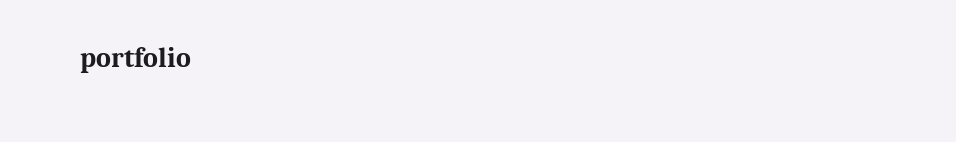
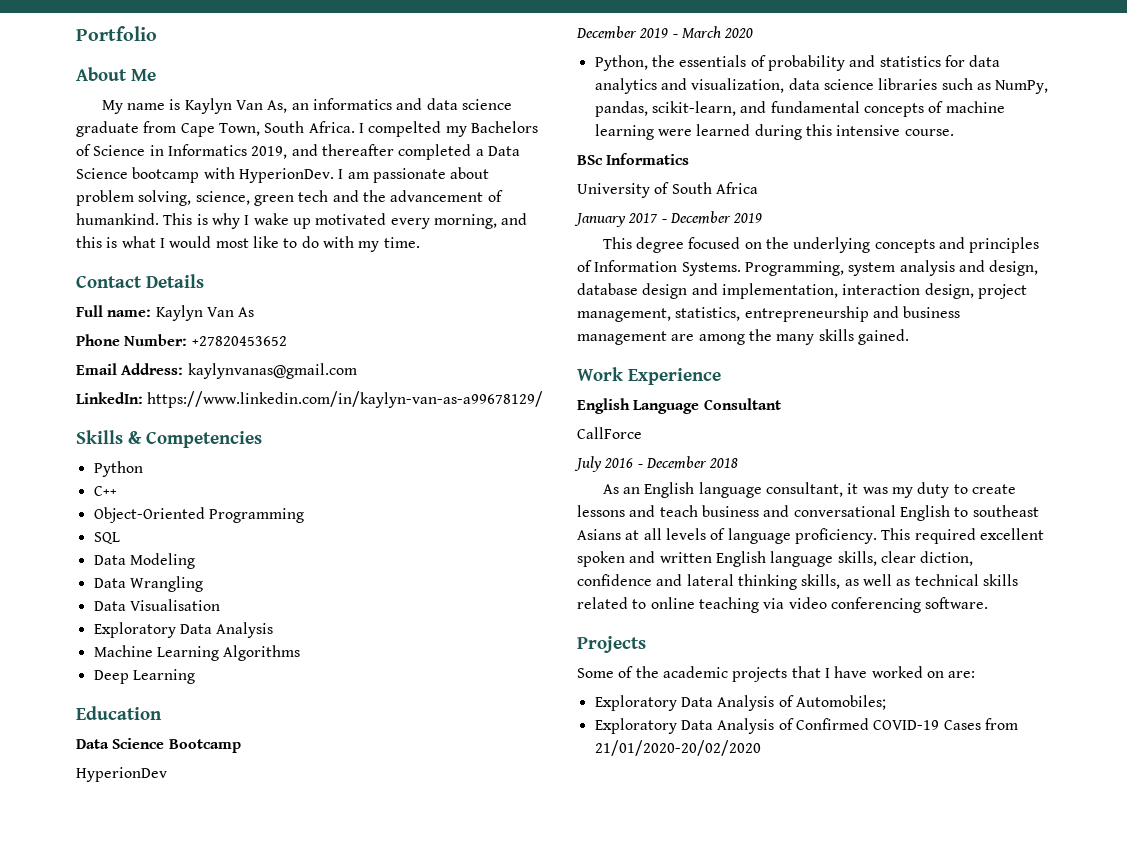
[80,47,191,73] portfolio -> [76,26,157,41] [76,67,156,81] [101,98,512,114] [76,121,538,137] [76,144,520,160] [76,167,490,183] [76,190,503,206] [76,213,528,229] [76,236,420,252] [76,274,204,288] [76,305,255,321] [76,334,287,346] [76,363,357,379] [76,391,544,408] [76,430,262,448] [93,461,143,477] [93,486,117,496] [93,507,304,523] [93,532,120,544] [93,553,195,569] [93,576,203,592] [93,599,220,611] [93,622,274,638] [93,645,301,661] [93,669,195,684] [76,706,162,720] [76,738,241,753] [76,767,167,782] [576,26,754,39] [594,55,1001,71] [594,78,1049,94] [594,101,1005,117] [594,124,954,140] [577,153,690,165] [577,182,758,198] [574,211,763,227] [602,237,1040,253] [577,260,1039,276] [577,283,1027,299] [577,306,961,322] [577,329,909,345] [577,367,721,385] [577,398,781,414] [577,427,642,439] [574,456,739,472] [602,482,1016,498] [577,505,1039,521] [577,528,1044,544] [577,551,974,567] [577,574,1018,590] [577,597,989,613] [577,636,646,653] [577,666,976,682] [594,695,886,711] [594,718,1018,734] [594,740,761,756] Portfolio // About Me // My name is Kaylyn Van As, an informatics and data science graduate from Cape Town, South Africa. I compelted my Bachelors of Science in Informatics 2019, and thereafter completed a Data Science bootcamp with HyperionDev. I am passionate about problem solving, science, green tech and the advancement of humankind. This is why I wake up motivated every morning, and this is what I would most like to do with my time. // Contact Details // Full name: Kaylyn Van As // Phone Number: +27820453652 // Email Address: kaylynvanas@gmail.com // LinkedIn: https://www.linkedin.com/in/kaylyn-van-as-a99678129/ // Skills & Competencies // Python // C++ // Object-Oriented Programming // SQL // Data Modeling // Data Wrangling // Data Visualisation // Exploratory Data Analysis // Machine Learning Algorithms // Deep Learning // Education // Data Science Bootcamp // HyperionDev // December 2019 - March 2020 // Python, the essentials of probability and statistics for data analytics and visualization, data science libraries such as NumPy, pandas, scikit-learn, and fundamental concepts of machine learning were learned during this intensive course. // BSc Informatics // University of South Africa // January 2017 - December 2019 // This degree focused on the underlying concepts and principles of Information Systems. Programming, system analysis and design, database design and implementation, interaction design, project management, statistics, entrepreneurship and business management are among the many skills gained. // Work Experience // English Language Consultant // CallForce // July 2016 - December 2018 // As an English language consultant, it was my duty to create lessons and teach business and conversational English to southeast Asians at all levels of language proficiency. This required excellent spoken and written English language skills, clear diction, confidence and lateral thinking skills, as well as technical skills related to online teaching via video conferencing software. // Projects // Some of the academic projects that I have worked on are: // Exploratory Data Analysis of Automobiles; // Exploratory Data Analysis of Confirmed COVID-19 Cases from 21/01/2020-20/02/2020

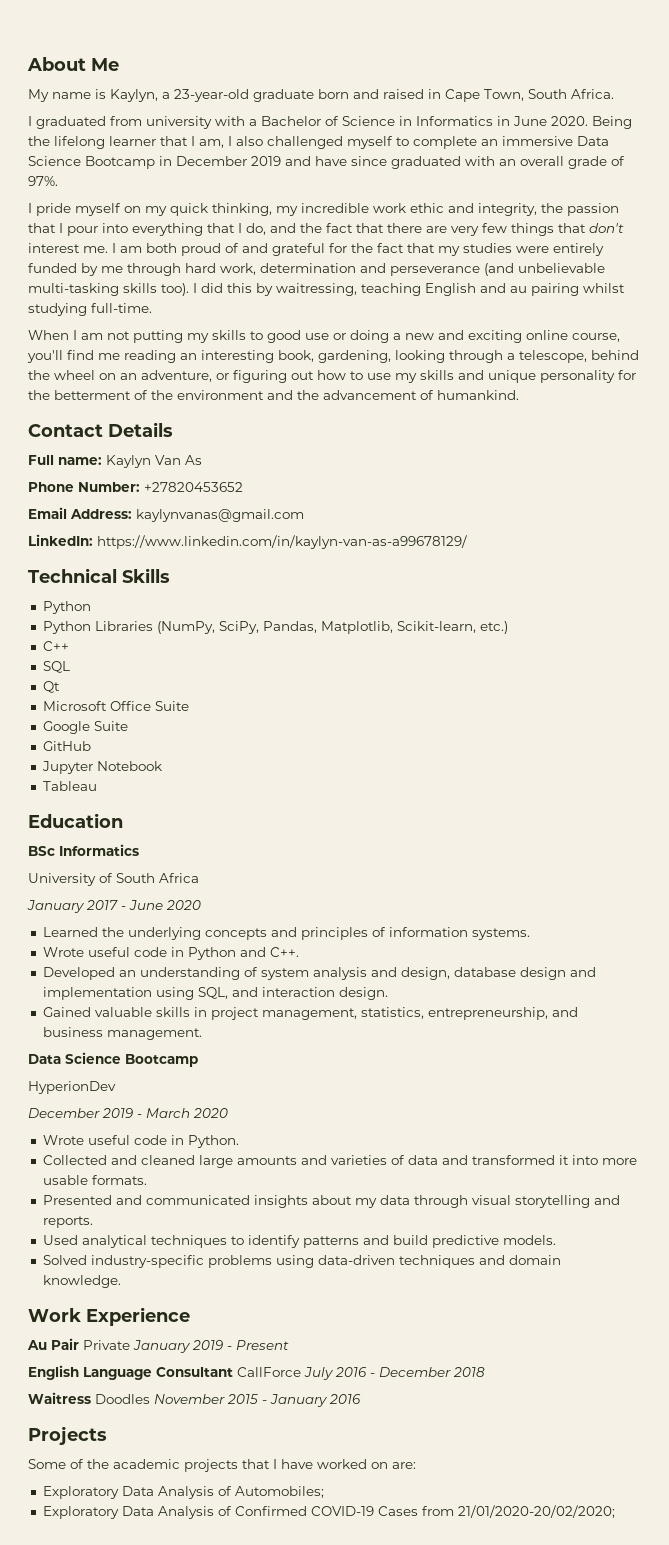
[76,26,157,41] Portfolio // -> (27, 64) none
[184,98,512,114] [76,121,538,137] [76,144,520,160] [76,167,490,183] [76,190,329,206] Kaylyn Van As, an informatics and data science graduate from Cape Town, South Africa. I compelted my Bachelors of Science in Informatics 2019, and thereafter completed a Data Science bootcamp with HyperionDev. I am passionate about problem solving, science, green tech -> [110,89,614,102] [28,116,632,129] [28,136,609,149] [28,156,625,169] [28,176,58,186] [28,203,619,216] [28,223,624,236] [28,243,604,256] [28,263,605,276] [28,283,625,296] [28,303,152,316] [28,330,620,343] [27,350,639,363] [28,370,636,383] [28,390,264,400] Kaylyn, a 23-year-old graduate born and raised in Cape Town, South Africa. // I graduated from university with a Bachelor of Science in Informatics in June 2020. Being the lifelong learner that I am, I also challenged myself to complete an immersive Data Science Bootcamp in December 2019 and have since graduated with an overall grade of 97%. // I pride myself on my quick thinking, my incredible work ethic and integrity, the passion that I pour into everything that I do, and the fact that there are very few things that don't interest me. I am both proud of and grateful for the fact that my studies were entirely funded by me through hard work, determination and perseverance (and unbelievable multi-tasking skills too). I did this by waitressing, teaching English and au pairing whilst studying full-time. // When I am not putting my skills to good use or doing a new and exciting online course, you'll find me reading an interesting book, gardening, looking through a telescope, behind the wheel on an adventure, or figuring out how to use my skills and unique personality for the betterment of the environment
[163,213,528,229] [76,236,420,252] This is why I wake up motivated every morning, and this is what I would most like to do with my time. -> (519, 395) none
(544, 399) none -> [28,568,117,583] Technical
[128,431,262,448] [93,461,143,477] & Competencies // Python -> [42,601,91,614] [42,621,508,634] // Python // Python Libraries (NumPy, SciPy, Pandas, Matplotlib, Scikit-learn, etc.)
[93,507,304,523] // Object-Oriented Programming -> (69, 646) none
[93,553,195,569] [93,576,203,592] [93,599,220,611] [93,622,274,638] [93,645,301,661] [93,669,195,684] [76,706,162,720] Data Modeling // Data Wrangling // Data Visualisation // Exploratory Data Analysis // Machine Learning Algorithms // Deep Learning // Education -> [42,681,60,693] [42,701,189,711] [42,721,128,734] [42,741,91,751] [41,761,162,774] [42,781,97,791] [28,813,123,828] [28,844,139,856] [28,873,199,886] [27,900,201,913] [42,927,530,940] [42,947,299,960] [42,967,596,980] [42,987,388,1000] [42,1007,578,1020] [42,1027,202,1040] Qt // Microsoft Office Suite // Google Suite // GitHub // Jupyter Notebook // Tableau // Education // BSc Informatics // University of South Africa // January 2017 - June 2020 // Learned the underlying concepts and principles of information systems. // Wrote useful code in Python and C++. // Developed an understanding of system analysis and design, database design and implementation using SQL, and interaction design. // Gained valuable skills in project management, statistics, entrepreneurship, and business management.
[594,55,1001,71] [594,78,1049,94] [594,101,1005,117] [594,124,954,140] [577,153,690,165] [577,182,758,198] [574,211,763,227] [602,237,1040,253] [577,260,1039,276] [577,283,1027,299] [577,306,961,322] [577,329,909,345] [577,367,721,385] Python, the essentials of probability and statistics for data analytics and visualization, data science libraries such as NumPy, pandas, scikit-learn, and fundamental concepts of machine learning were learned during this intensive course. // BSc Informatics // University of South Africa // January 2017 - December 2019 // This degree focused on the underlying concepts and principles of Information Systems. Programming, system analysis and design, database design and implementation, interaction design, project management, statistics, entrepreneurship and business management are among the many skills gained. // Work Experience -> [42,1135,239,1148] [42,1155,637,1168] [42,1175,147,1185] [42,1195,620,1208] [42,1216,93,1228] [42,1235,556,1248] [42,1255,561,1268] [42,1275,121,1288] [28,1307,190,1326] [27,1338,289,1353] Wrote useful code in Python. // Collected and cleaned large amounts and varieties of data and transformed it into more usable formats. // Presented and communicated insights about my data through visual storytelling and reports. // Used analytical techniques to identify patterns and build predictive models. // Solved industry-specific problems using data-driven techniques and domain knowledge. // Work Experience // Au Pair Private January 2019 - Present
(781, 404) // -> (233, 1372) none
(642, 433) // -> (301, 1372) none
[602,482,1016,498] [577,505,1039,521] [577,528,1044,544] [577,551,974,567] [577,574,1018,590] [577,597,989,613] As an English language consultant, it was my duty to create lessons and teach business and conversational English to southeast Asians at all levels of language proficiency. This required excellent spoken and written English language skills, clear diction, confidence and lateral thinking skills, as well as technical skills related to online teaching via video conferencing software. -> [28,1392,361,1407] Waitress Doodles November 2015 - January 2016
[594,740,761,756] 21/01/2020-20/02/2020 -> [457,1505,615,1518] 21/01/2020-20/02/2020;

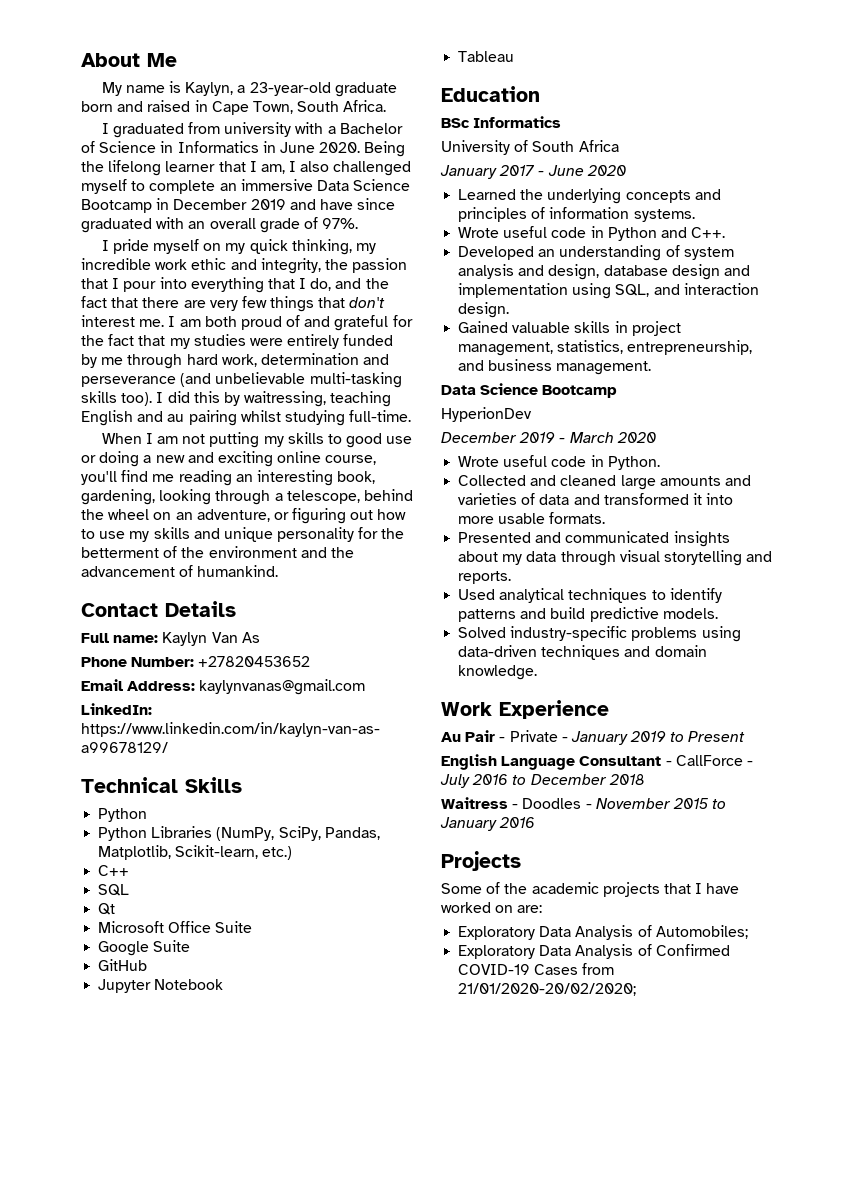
[83,1340,130,1350] Private -> [499,730,568,742] - Private -
[227,1346,232,1350] - -> [670,732,685,742] to
[237,1367,301,1377] CallForce -> [665,755,753,766] - CallForce -
[370,1373,375,1377] - -> [512,775,527,785] to
[95,1394,150,1404] Doodles -> [512,798,592,809] - Doodles -
[262,1400,267,1404] - -> [712,799,727,809] to

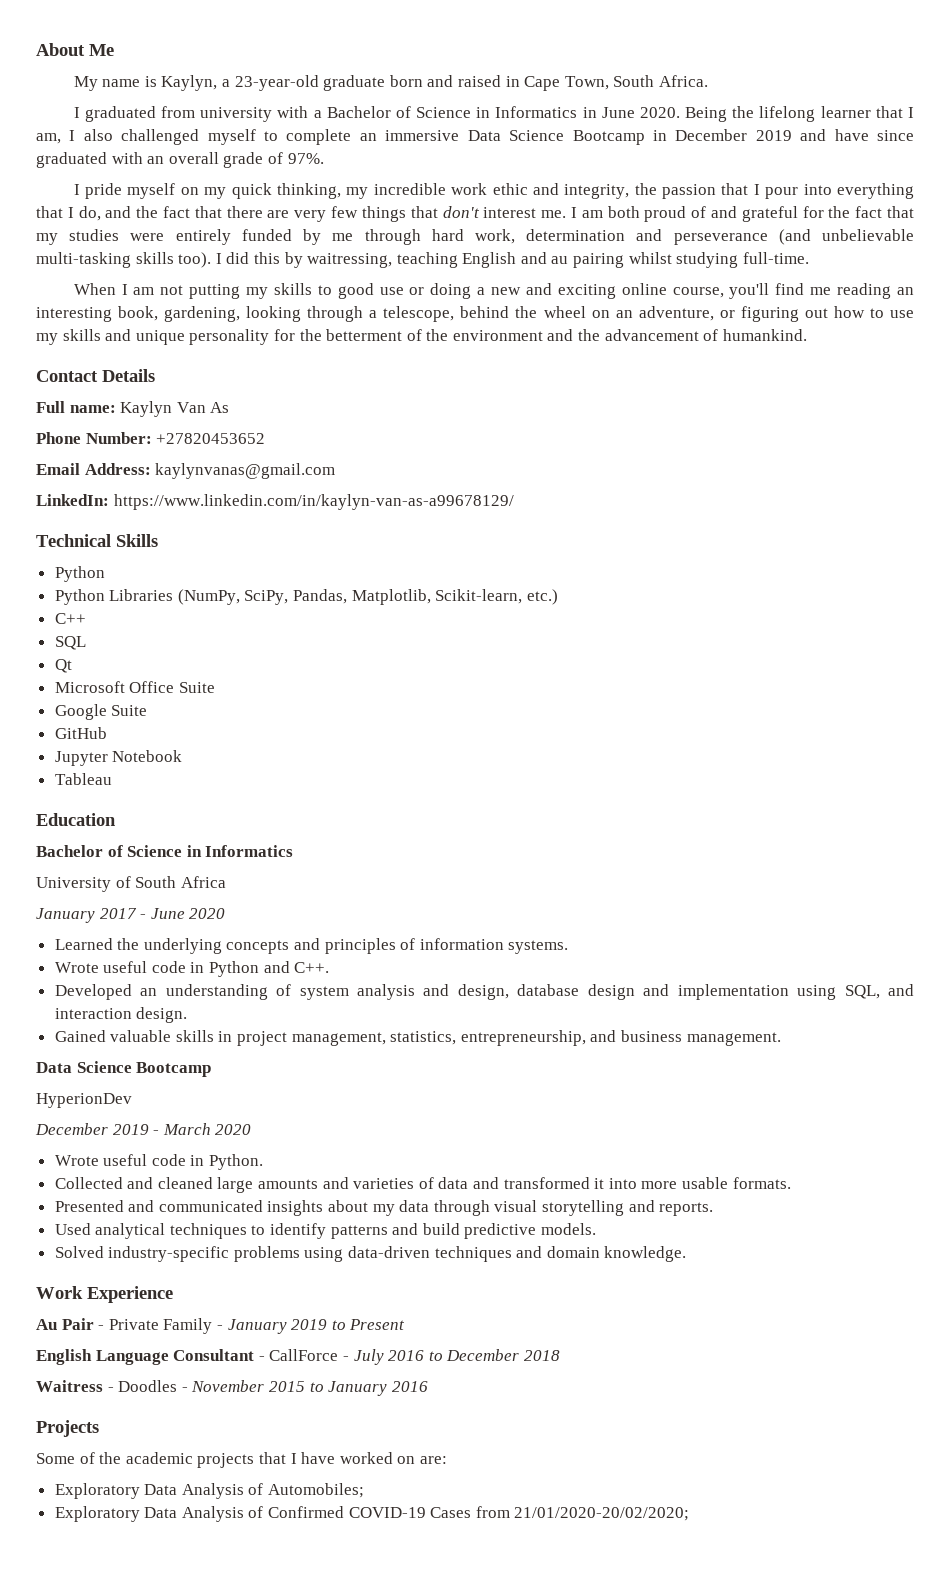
[441,118,470,128] BSc -> [36,845,202,857] Bachelor of Science in
(558, 736) none -> [163,1318,213,1334] Family

